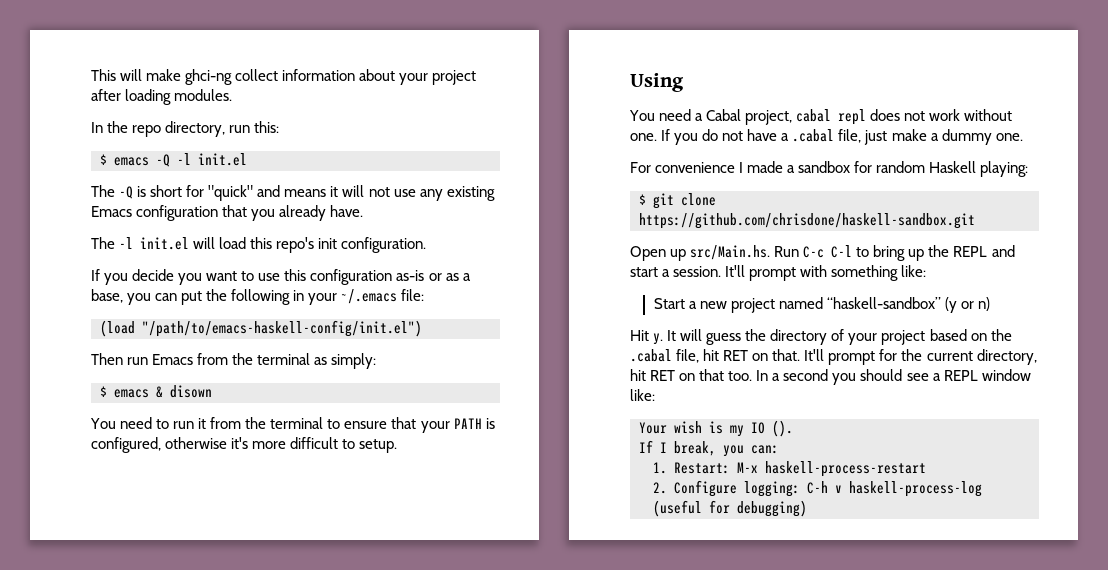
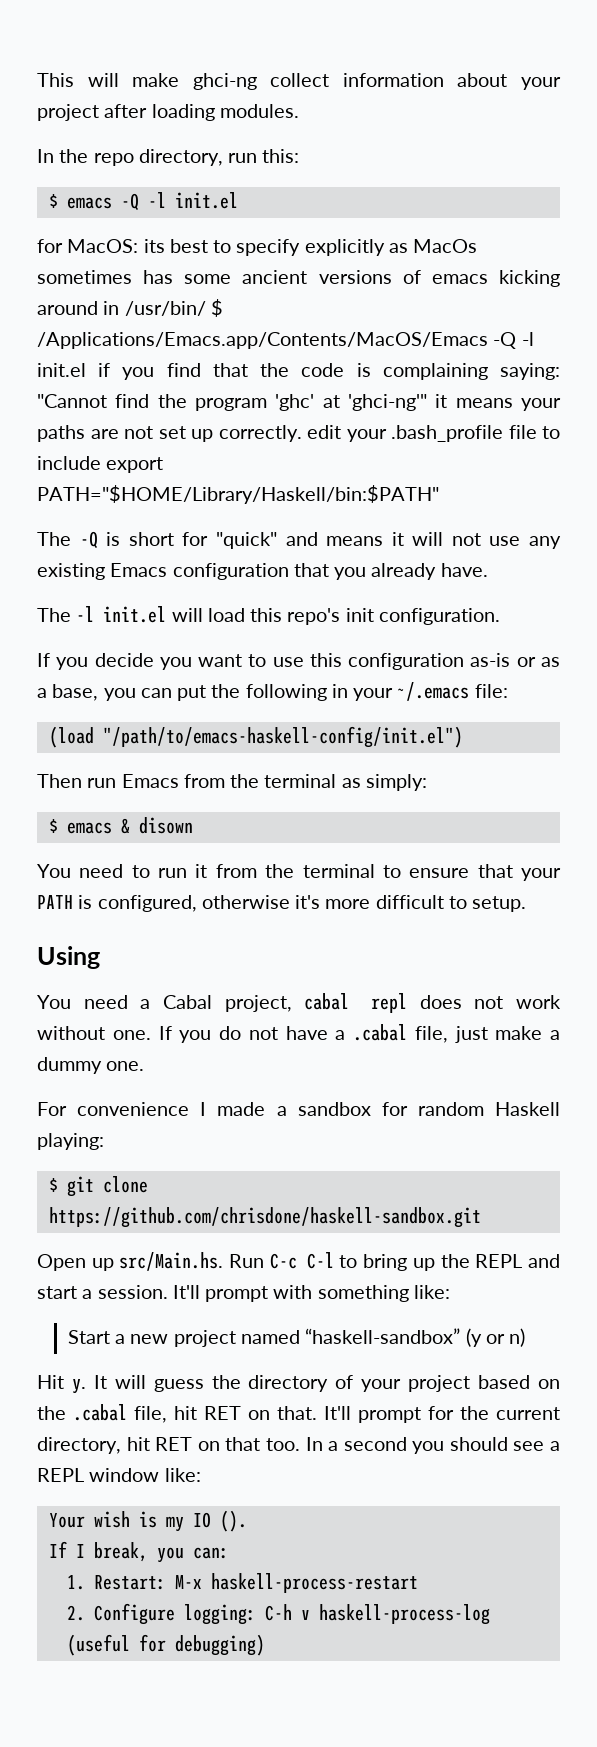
(247, 159) none -> [37,239,478,256] [37,270,561,287] [37,299,223,317] [37,332,534,349] [37,363,560,380] [37,394,561,411] [37,425,560,442] [37,456,164,473] [37,485,439,504] // for MacOS: its best to specify explicitly as MacOs sometimes has some ancient versions of emacs kicking around in /usr/bin/ $ /Applications/Emacs.app/Contents/MacOS/Emacs -Q -l init.el if you find that the code is complaining saying: "Cannot find the program 'ghc' at 'ghci-ng'" it means your paths are not set up correctly. edit your .bash_profile file to include export PATH="$HOME/Library/Haskell/bin:$PATH"

